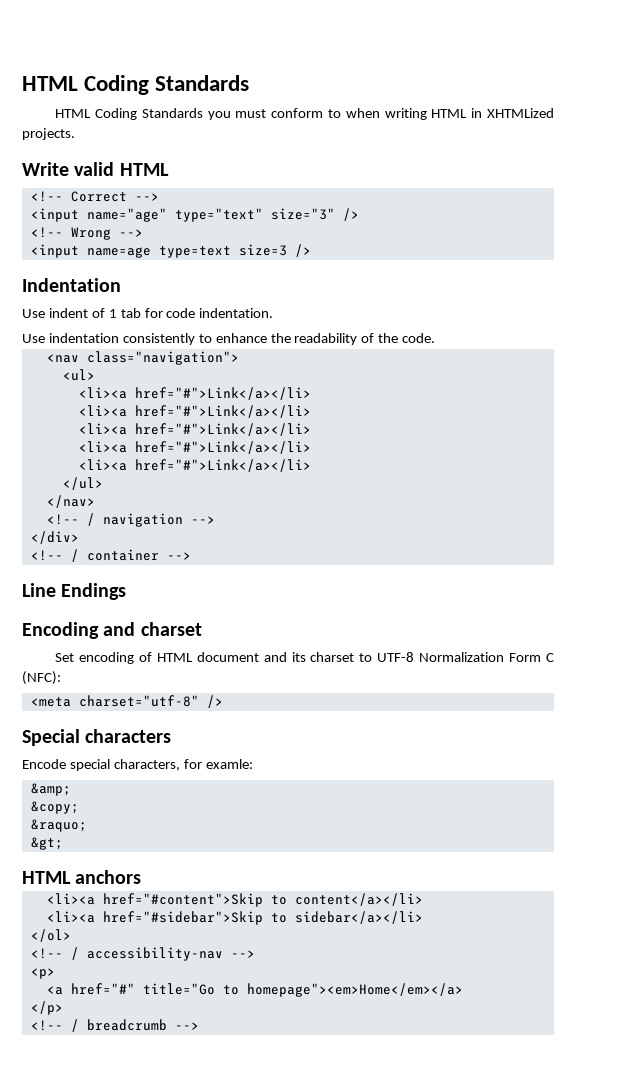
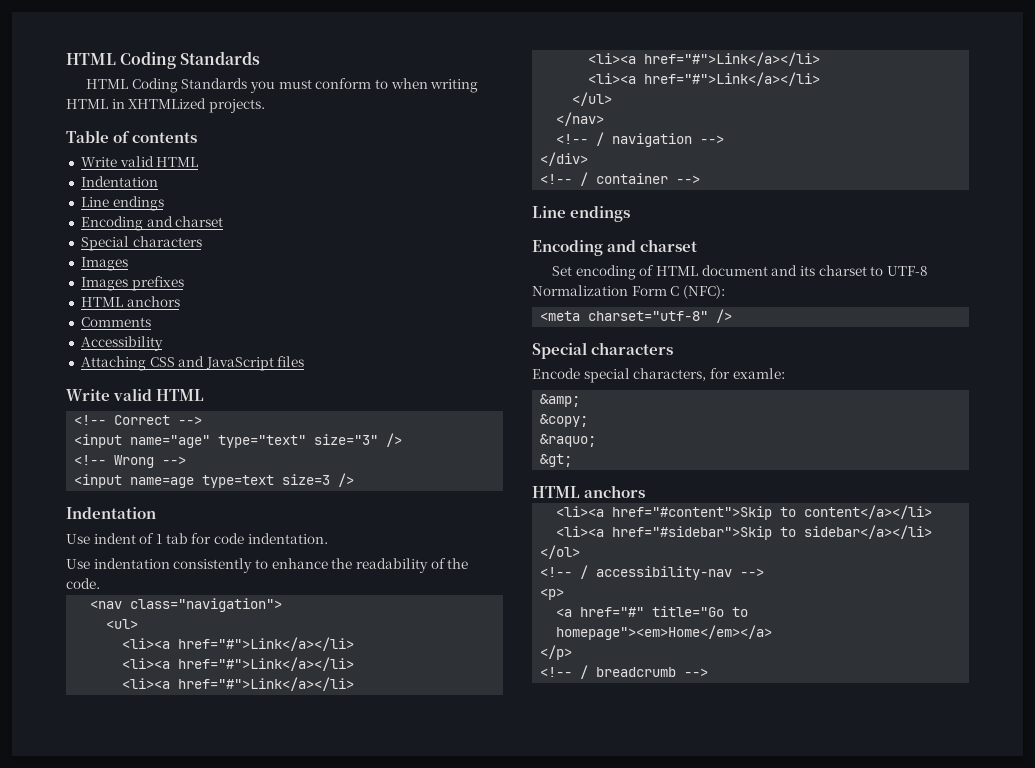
(75, 134) none -> [66,130,198,143] [80,156,199,167] [80,176,158,187] [80,196,164,211] [80,216,224,231] [80,236,202,251] [80,257,128,271] [80,276,184,291] [80,296,180,307] [80,317,151,327] [80,336,163,351] [80,356,305,371] // Table of contents // Write valid HTML // Indentation // Line endings // Encoding and charset // Special characters // Images // Images prefixes // HTML anchors // Comments // Accessibility // Attaching CSS and JavaScript files
[61,583,127,600] Endings -> [570,206,631,222] endings

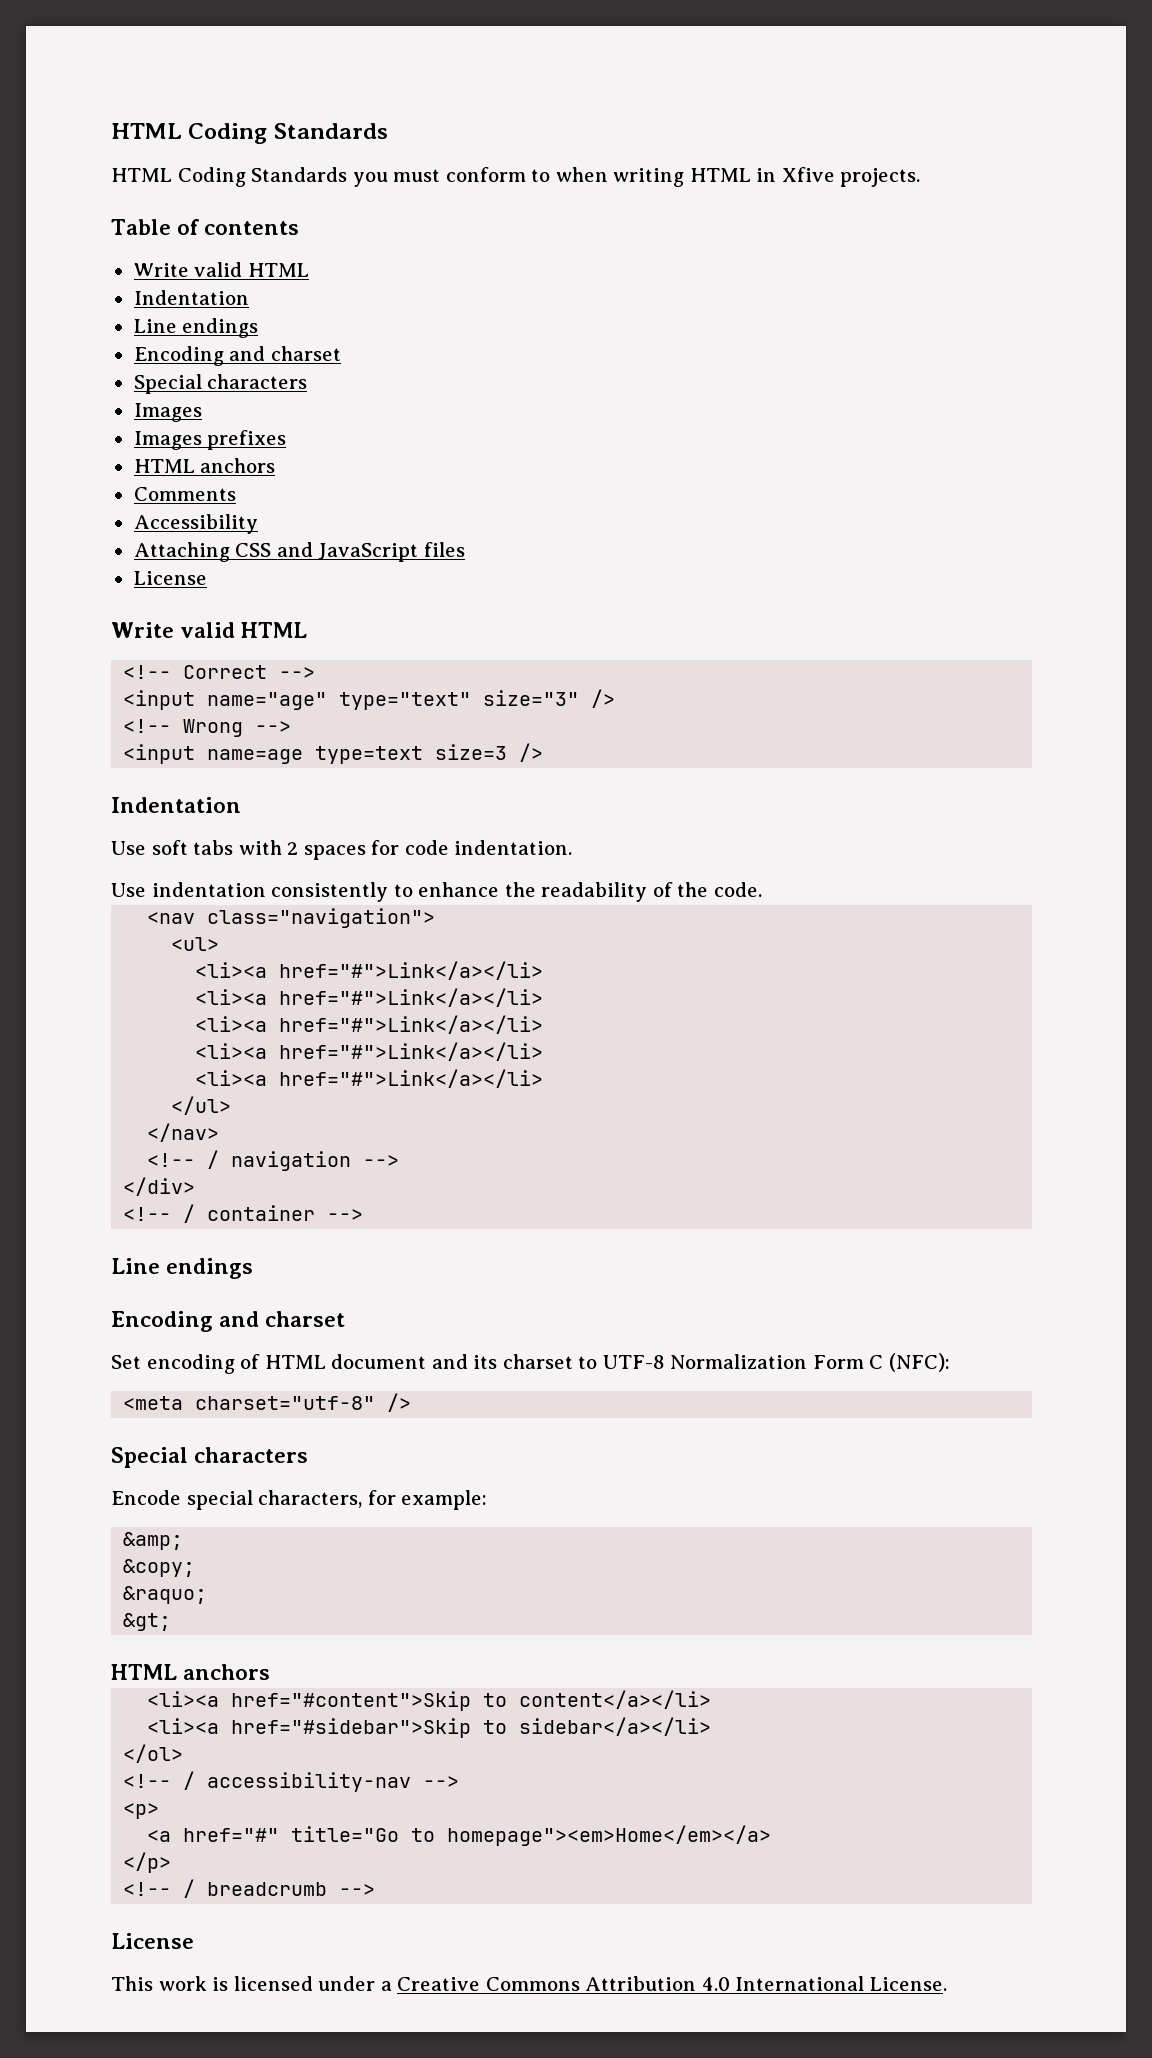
[128,98,207,109] XHTMLized -> [781,167,835,182] Xfive
(305, 361) none -> [133,571,207,585] // License
[93,533,188,544] indent of 1 tab -> [151,840,366,860] soft tabs with 2 spaces
[732,368,785,379] examle: -> [401,1490,488,1510] example:
(709, 672) none -> [111,1933,194,1949] [111,1976,947,1991] // License // This work is licensed under a Creative Commons Attribution 4.0 International License.

